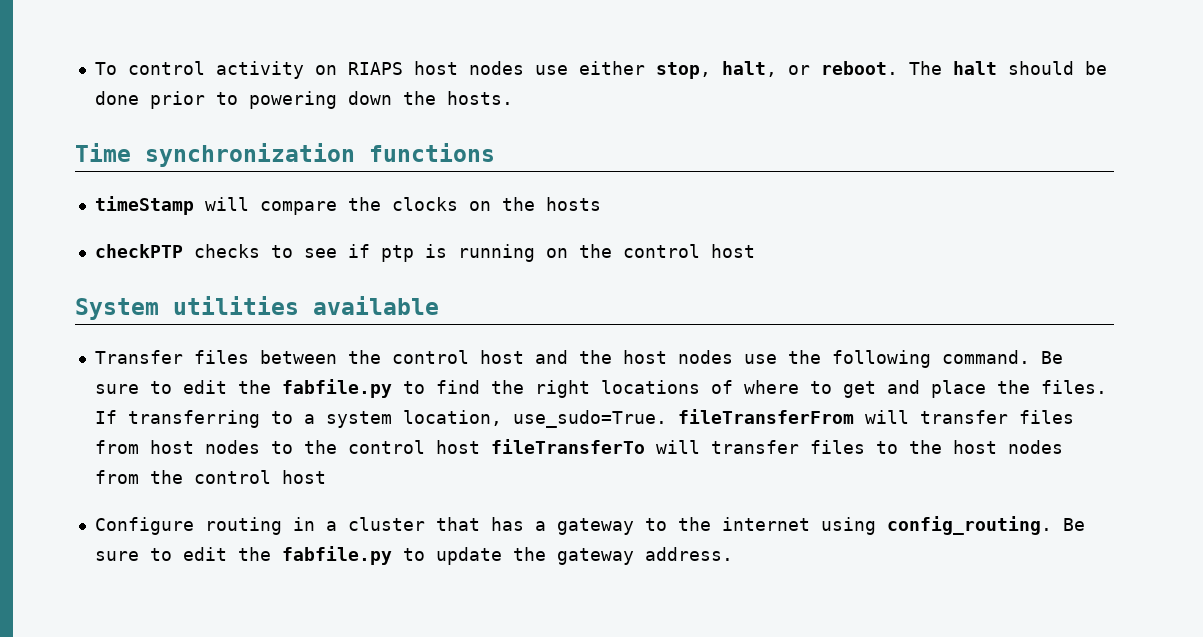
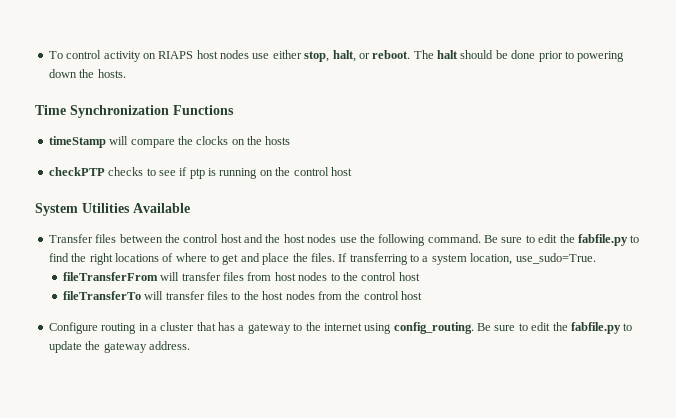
[145,143,495,167] synchronization functions -> [70,105,234,118] Synchronization Functions
[173,296,439,315] utilities available -> [82,203,190,213] Utilities Available
(667, 419) none -> (596, 258) //
(480, 447) none -> (420, 276) //

